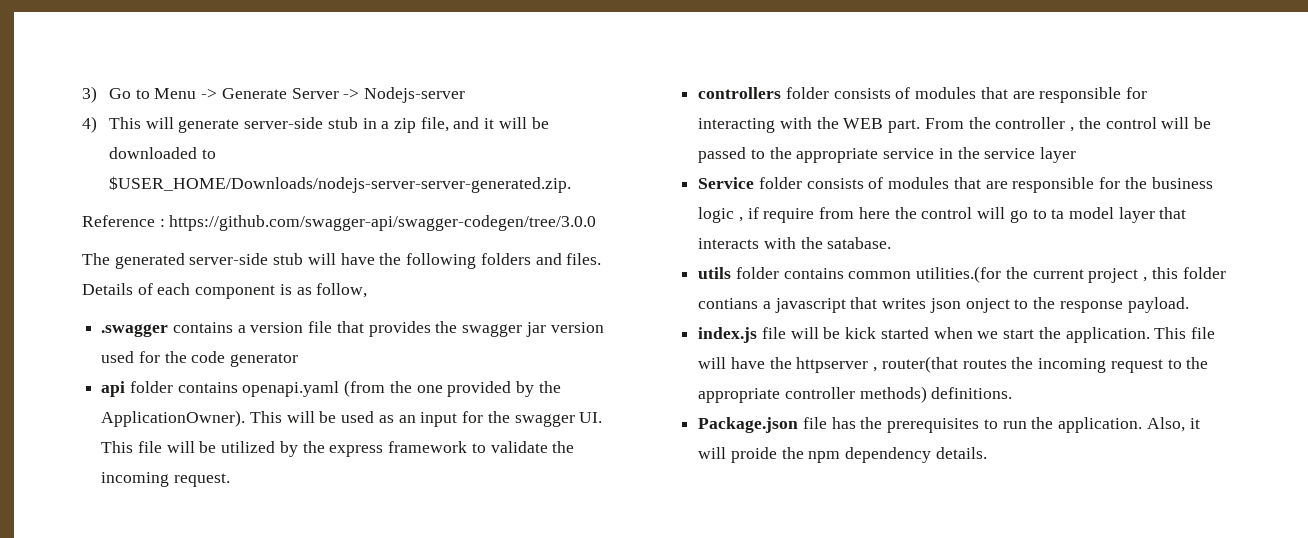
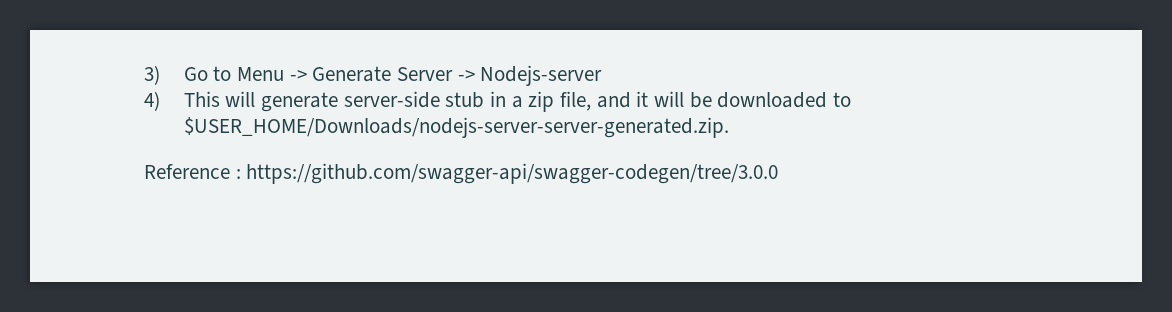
[82,253,602,269] [82,283,368,299] [101,321,604,337] [101,351,299,367] [101,380,561,397] [101,410,603,427] [101,441,575,457] [101,472,230,487] [698,87,1148,103] [698,117,1211,133] [698,147,1077,163] [698,177,1213,193] [698,207,1187,223] [698,237,892,249] [698,266,1226,283] [698,297,1189,313] [698,327,1215,343] [698,356,1209,373] [698,386,1013,403] [698,417,1200,433] [698,447,987,463] // The generated server-side stub will have the following folders and files. Details of each component is as follow, // .swagger contains a version file that provides the swagger jar version used for the code generator // api folder contains openapi.yaml (from the one provided by the ApplicationOwner). This will be used as an input for the swagger UI. This file will be utilized by the express framework to validate the incoming request. // controllers folder consists of modules that are responsible for interacting with the WEB part. From the controller , the control will be passed to the appropriate service in the service layer // Service folder consists of modules that are responsible for the business logic , if require from here the control will go to ta model layer that interacts with the satabase. // utils folder contains common utilities.(for the current project , this folder contians a javascript that writes json onject to the response payload. // index.js file will be kick started when we start the application. This file will have the httpserver , router(that routes the incoming request to the appropriate controller methods) definitions. // Package.json file has the prerequisites to run the application. Also, it will proide the npm dependency details. -> (779, 173) none

